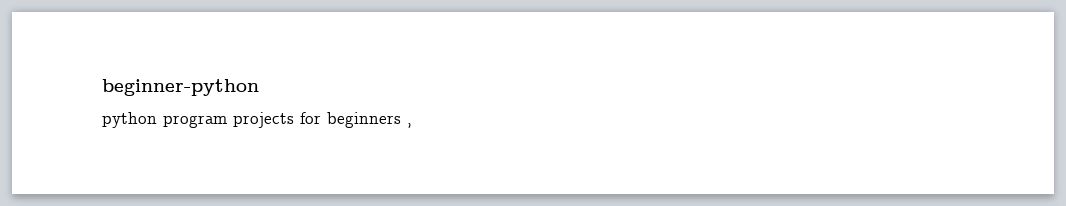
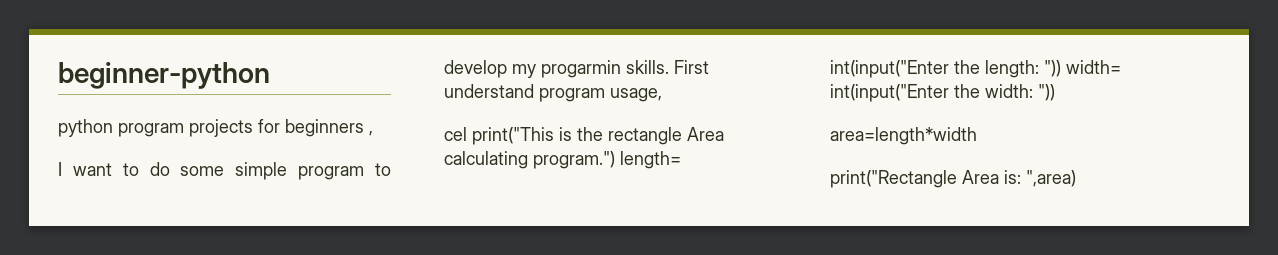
(412, 125) none -> [58,162,391,180] [444,60,709,78] [444,84,662,102] [444,127,724,145] [444,151,681,169] [830,60,1121,78] [830,84,1055,102] [830,127,977,145] [830,170,1076,188] // I want to do some simple program to develop my progarmin skills. First understand program usage, // cel print("This is the rectangle Area calculating program.") length= int(input("Enter the length: ")) width= int(input("Enter the width: ")) // area=length*width // print("Rectangle Area is: ",area)

